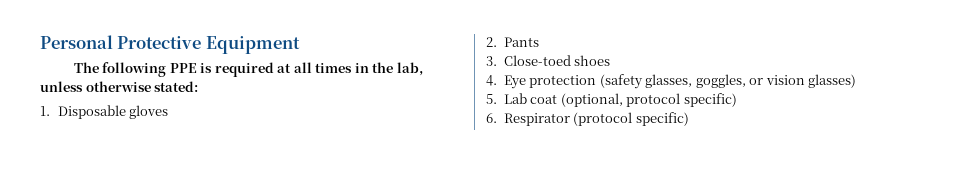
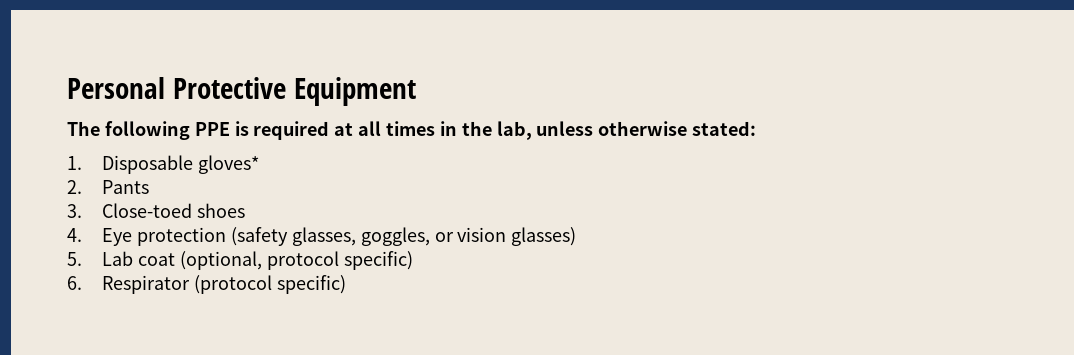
[129,105,169,119] gloves -> [198,155,260,174] gloves*

